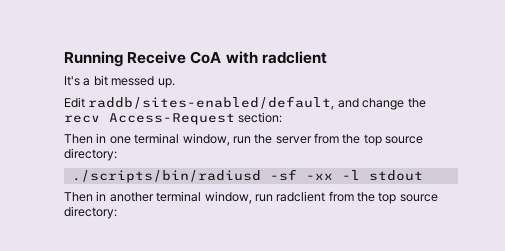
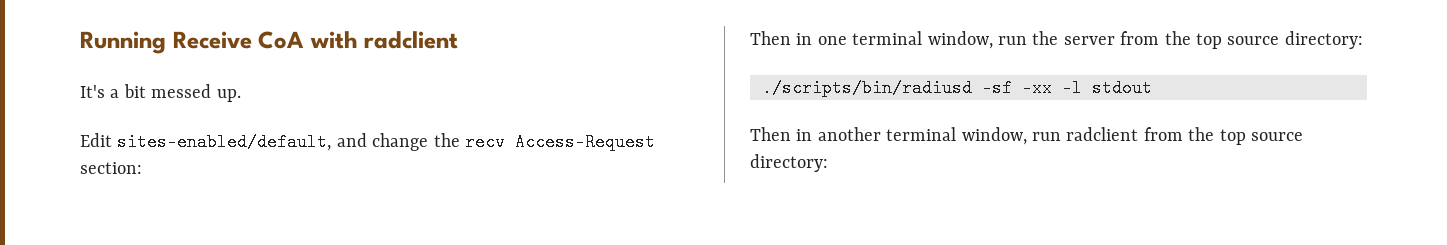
[88,96,335,110] raddb/sites-enabled/default, -> [117,133,332,151] sites-enabled/default,

